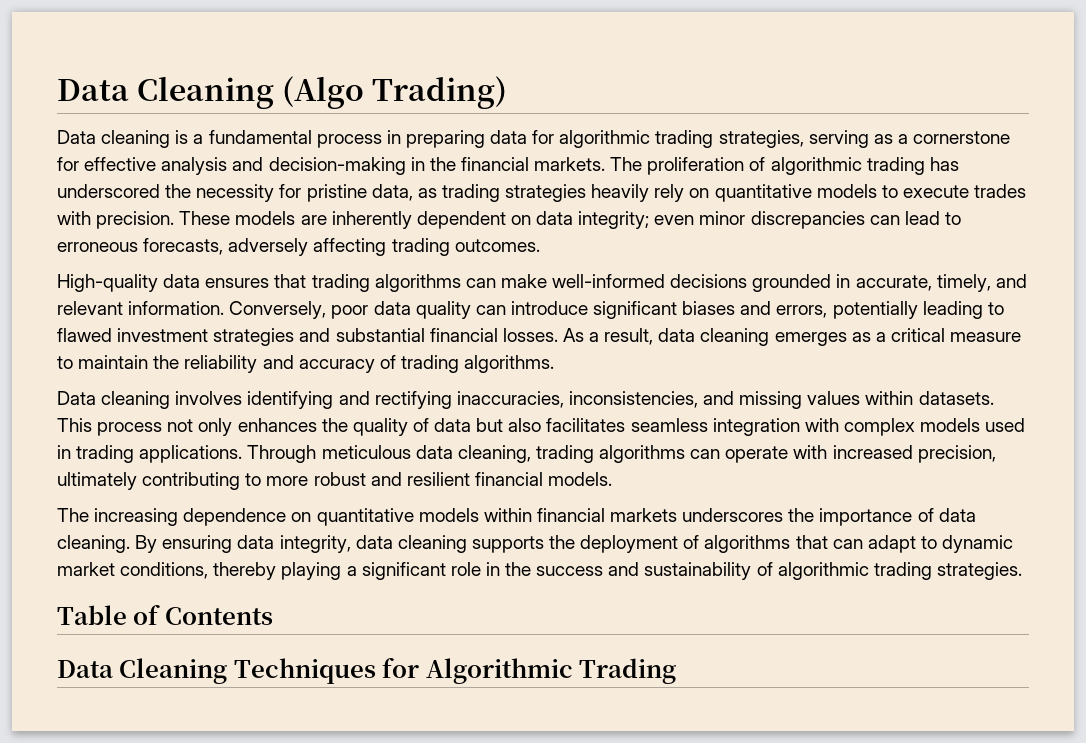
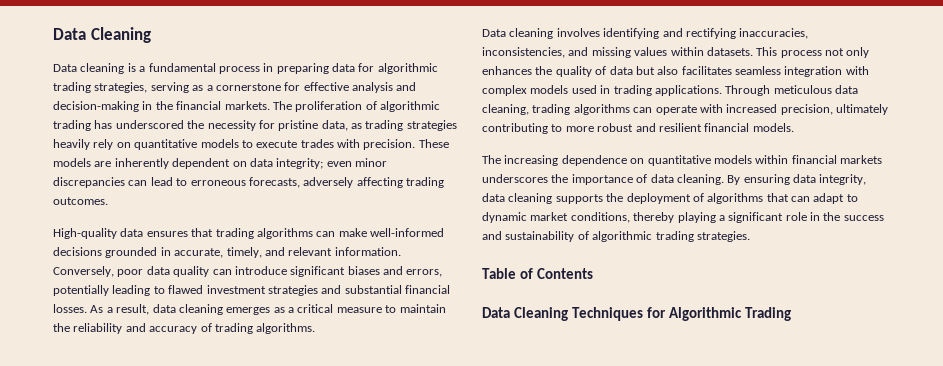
[57,76,508,109] Data Cleaning (Algo Trading) -> [53,27,151,43] Data Cleaning

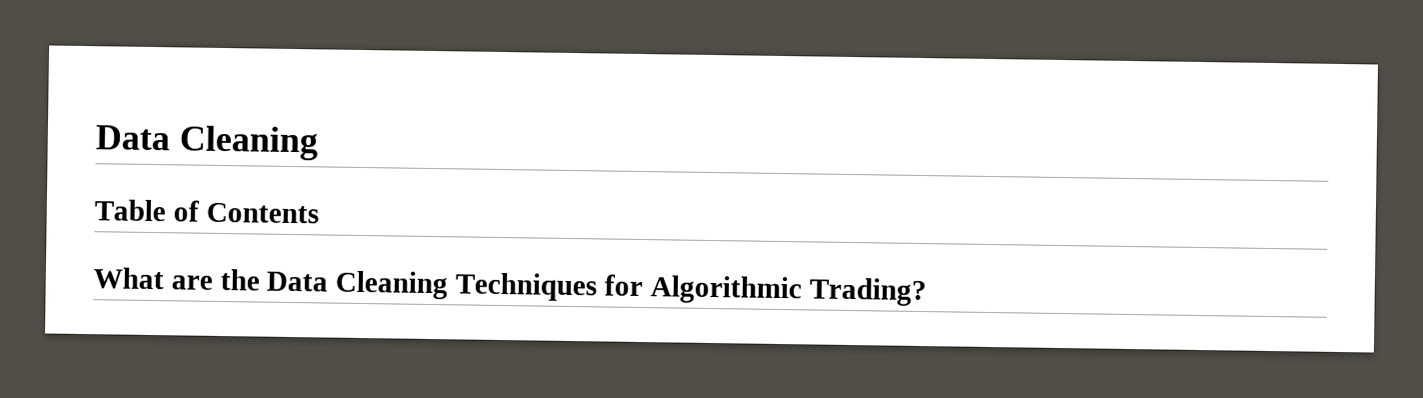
[53,27,151,43] [53,63,438,74] [53,82,417,93] [53,101,440,112] [53,120,457,131] [53,139,449,150] [53,158,387,169] [53,177,444,188] [53,197,108,205] [53,228,444,239] [53,247,401,258] [53,266,443,277] [53,285,450,296] [53,304,446,315] [53,323,316,334] [482,28,809,39] [482,47,870,58] [482,66,869,77] [482,85,858,96] [482,104,888,115] [482,123,794,134] [482,155,882,166] [482,174,867,185] [482,193,858,204] [482,212,884,223] [482,231,750,242] Data Cleaning // Data cleaning is a fundamental process in preparing data for algorithmic trading strategies, serving as a cornerstone for effective analysis and decision-making in the financial markets. The proliferation of algorithmic trading has underscored the necessity for pristine data, as trading strategies heavily rely on quantitative models to execute trades with precision. These models are inherently dependent on data integrity; even minor discrepancies can lead to erroneous forecasts, adversely affecting trading outcomes. // High-quality data ensures that trading algorithms can make well-informed decisions grounded in accurate, timely, and relevant information. Conversely, poor data quality can introduce significant biases and errors, potentially leading to flawed investment strategies and substantial financial losses. As a result, data cleaning emerges as a critical measure to maintain the reliability and accuracy of trading algorithms. // Data cleaning involves identifying and rectifying inaccuracies, inconsistencies, and missing values within datasets. This process not only enhances the quality of data but also facilitates seamless integration with complex models used in trading applications. Through meticulous data cleaning, trading algorithms can operate with increased precision, ultimately contributing to more robust and resilient financial models. // The increasing dependence on quantitative models within financial markets underscores the importance of data cleaning. By ensuring data integrity, data cleaning supports the deployment of algorithms that can adapt to dynamic market conditions, thereby playing a significant role in the success and sustainability of algorithmic trading strategies. -> [95,125,318,161] Data Cleaning
(593, 273) none -> [93,267,260,291] What are the
[744,307,791,321] Trading -> [808,277,927,307] Trading?

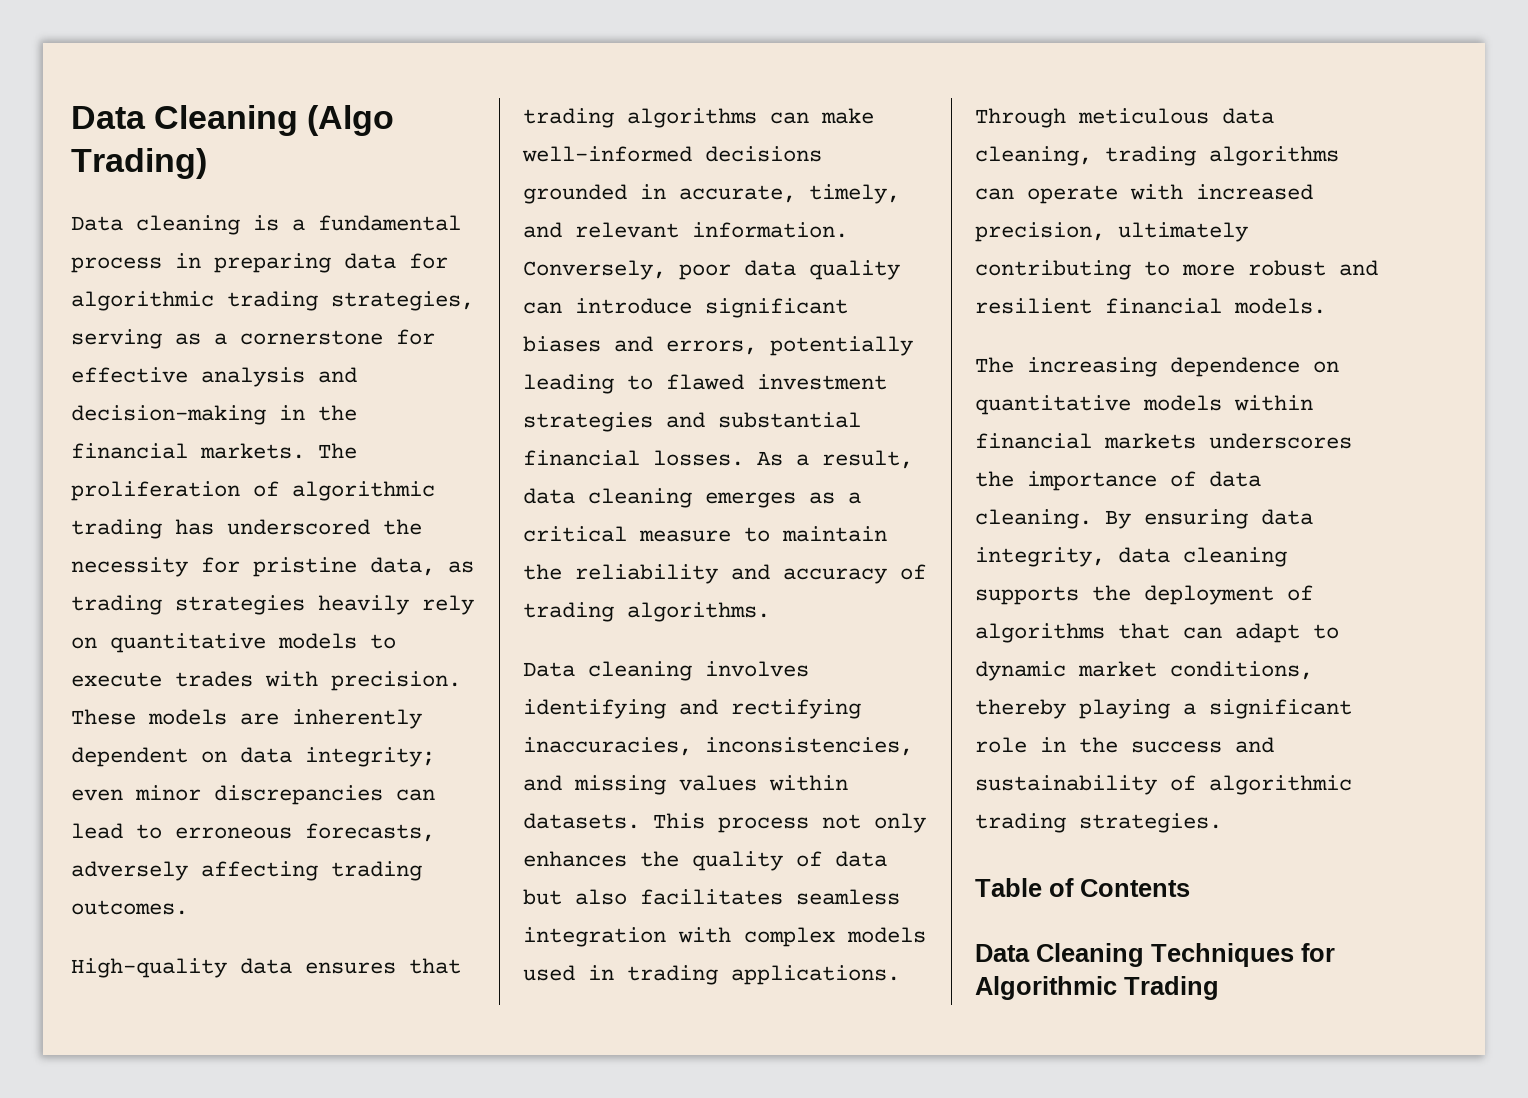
[95,125,318,161] Data Cleaning -> [71,105,395,136] [71,148,207,179] [71,215,461,235] [71,253,448,273] [71,291,474,311] [71,329,435,349] [71,367,357,387] [71,405,357,425] [71,443,357,459] [71,481,435,501] [71,519,422,539] [71,557,474,577] [71,595,474,615] [71,633,396,653] [71,671,461,691] [71,709,422,729] [71,747,435,767] [71,785,435,805] [71,823,435,842] [71,861,422,881] [71,900,188,915] [71,958,461,978] [523,108,874,128] [522,146,822,162] [523,184,900,204] [523,222,848,238] [523,260,900,280] [523,298,848,318] [523,336,913,356] [523,374,887,394] [523,412,861,432] [523,450,913,469] [523,488,861,508] [523,526,887,542] [523,564,926,584] [523,602,770,622] [523,661,809,681] [523,699,861,719] [523,737,913,756] [523,775,848,795] [523,813,926,833] [523,851,887,871] [523,889,900,905] [523,927,926,947] [523,965,900,985] [975,108,1274,128] [975,146,1339,166] [975,184,1313,204] [975,222,1248,242] [975,260,1378,280] [975,298,1326,314] [975,357,1339,377] [975,395,1313,415] [975,433,1352,449] [975,471,1261,491] [975,509,1313,529] [975,547,1287,567] [975,585,1313,605] [975,623,1339,643] [975,661,1313,681] [975,699,1352,719] [975,737,1274,753] [975,775,1352,795] [975,813,1222,833] Data Cleaning (Algo Trading) // Data cleaning is a fundamental process in preparing data for algorithmic trading strategies, serving as a cornerstone for effective analysis and decision-making in the financial markets. The proliferation of algorithmic trading has underscored the necessity for pristine data, as trading strategies heavily rely on quantitative models to execute trades with precision. These models are inherently dependent on data integrity; even minor discrepancies can lead to erroneous forecasts, adversely affecting trading outcomes. // High-quality data ensures that trading algorithms can make well-informed decisions grounded in accurate, timely, and relevant information. Conversely, poor data quality can introduce significant biases and errors, potentially leading to flawed investment strategies and substantial financial losses. As a result, data cleaning emerges as a critical measure to maintain the reliability and accuracy of trading algorithms. // Data cleaning involves identifying and rectifying inaccuracies, inconsistencies, and missing values within datasets. This process not only enhances the quality of data but also facilitates seamless integration with complex models used in trading applications. Through meticulous data cleaning, trading algorithms can operate with increased precision, ultimately contributing to more robust and resilient financial models. // The increasing dependence on quantitative models within financial markets underscores the importance of data cleaning. By ensuring data integrity, data cleaning supports the deployment of algorithms that can adapt to dynamic market conditions, thereby playing a significant role in the success and sustainability of algorithmic trading strategies.
[93,267,260,291] What are the -> (1190, 888) none
[808,277,927,307] Trading? -> [1124,976,1219,1000] Trading

